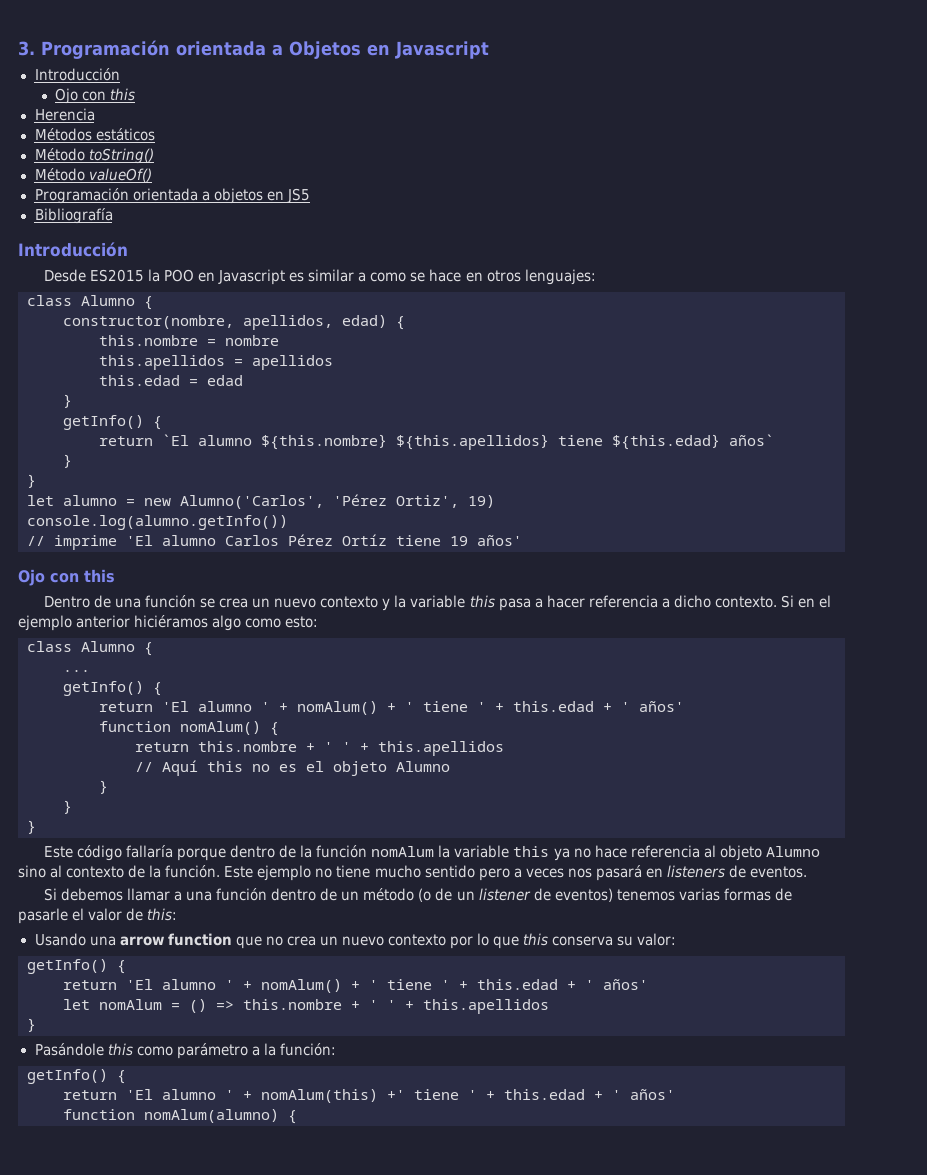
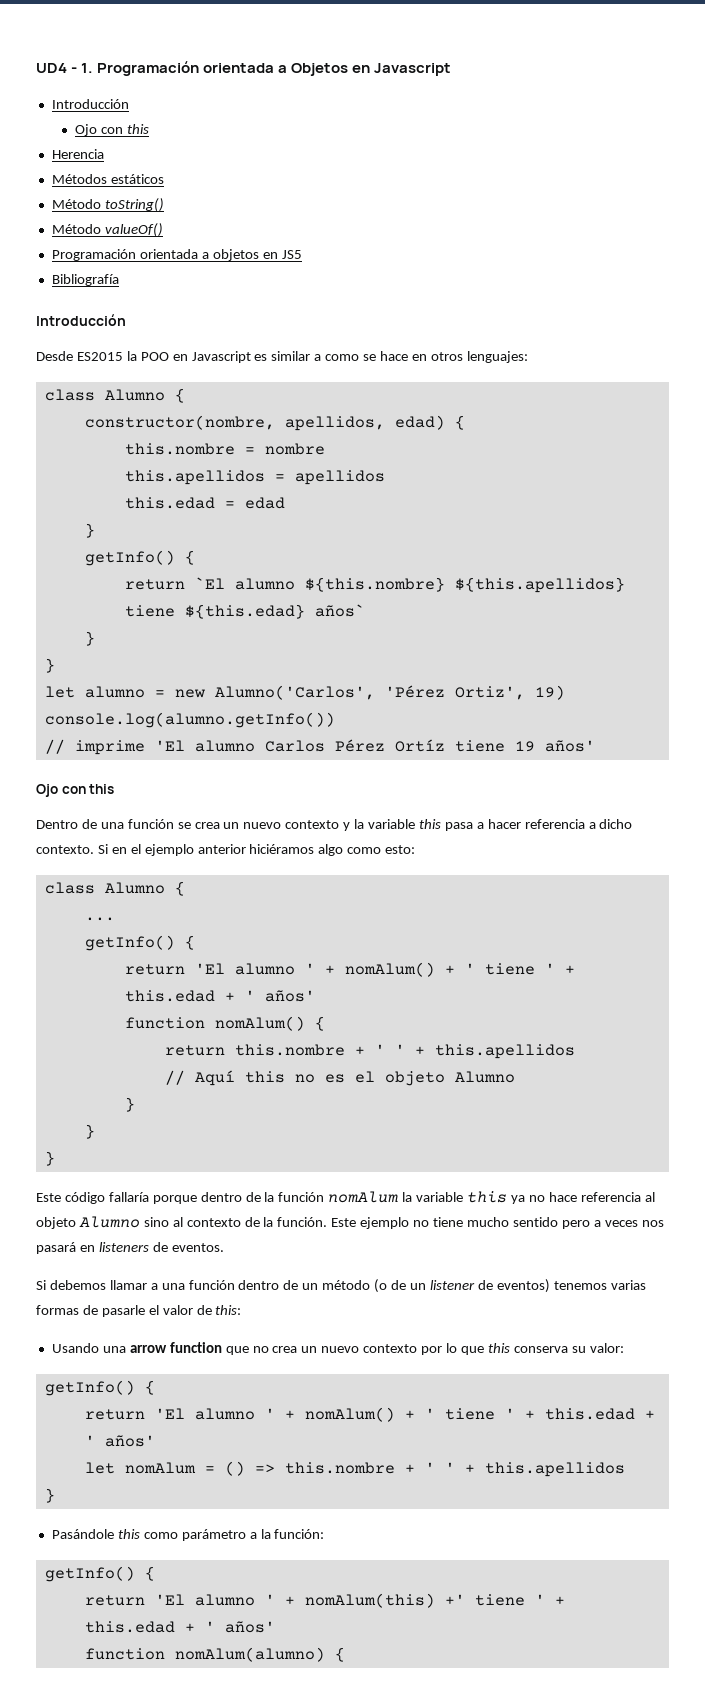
[18,41,35,56] 3. -> [36,63,94,73] UD4 - 1.

